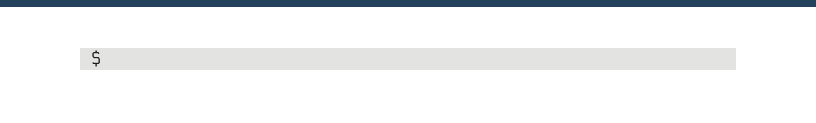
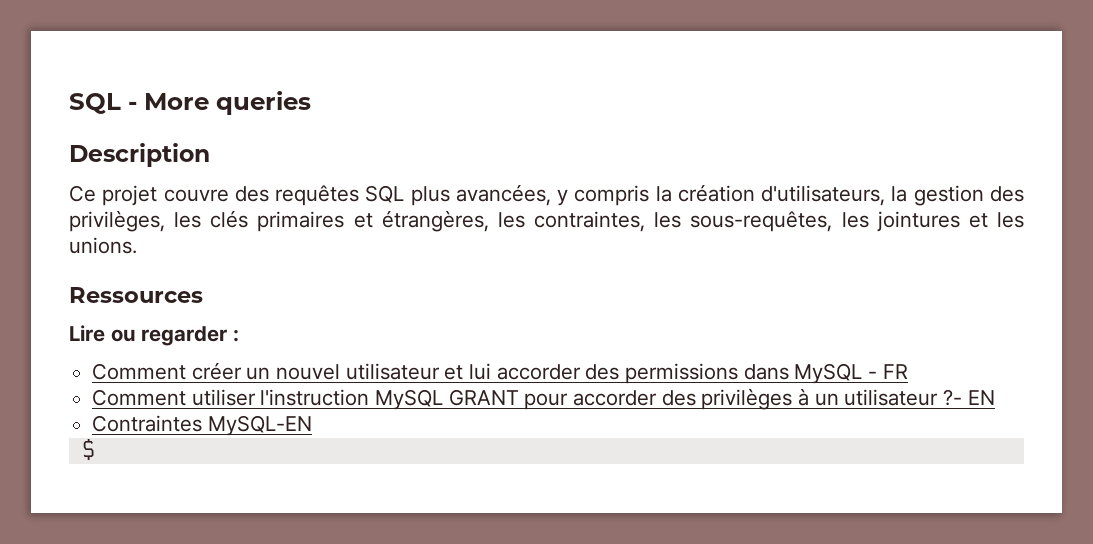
(90, 58) none -> [69,91,311,115] [69,143,210,167] [69,184,1024,206] [69,210,1024,232] [69,237,137,254] [69,287,203,303] [69,325,240,346] [92,362,908,384] [92,388,995,410] [92,415,312,436] SQL - More queries // Description // Ce projet couvre des requêtes SQL plus avancées, y compris la création d'utilisateurs, la gestion des privilèges, les clés primaires et étrangères, les contraintes, les sous-requêtes, les jointures et les unions. // Ressources // Lire ou regarder : // Comment créer un nouvel utilisateur et lui accorder des permissions dans MySQL - FR // Comment utiliser l'instruction MySQL GRANT pour accorder des privilèges à un utilisateur ?- EN // Contraintes MySQL-EN //

